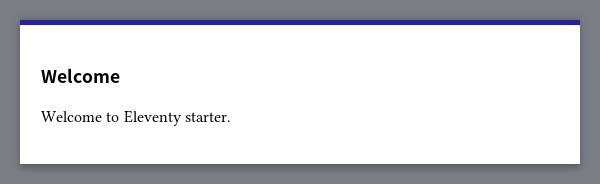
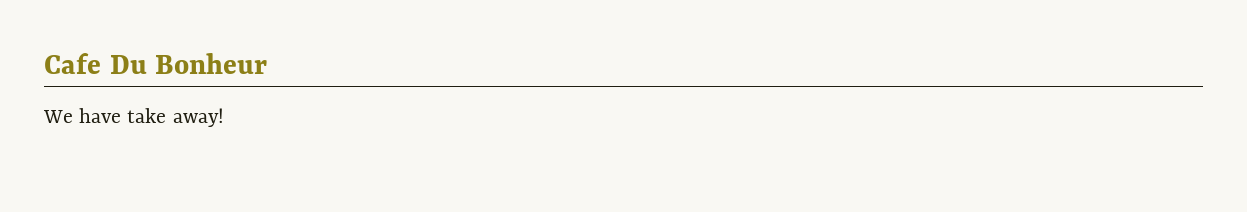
[41,68,120,83] [41,110,231,126] Welcome // Welcome to Eleventy starter. -> [44,53,268,74] [43,108,224,127] Cafe Du Bonheur // We have take away!

